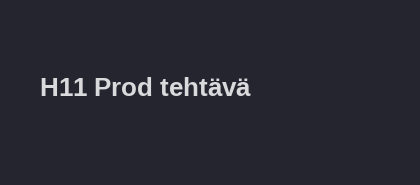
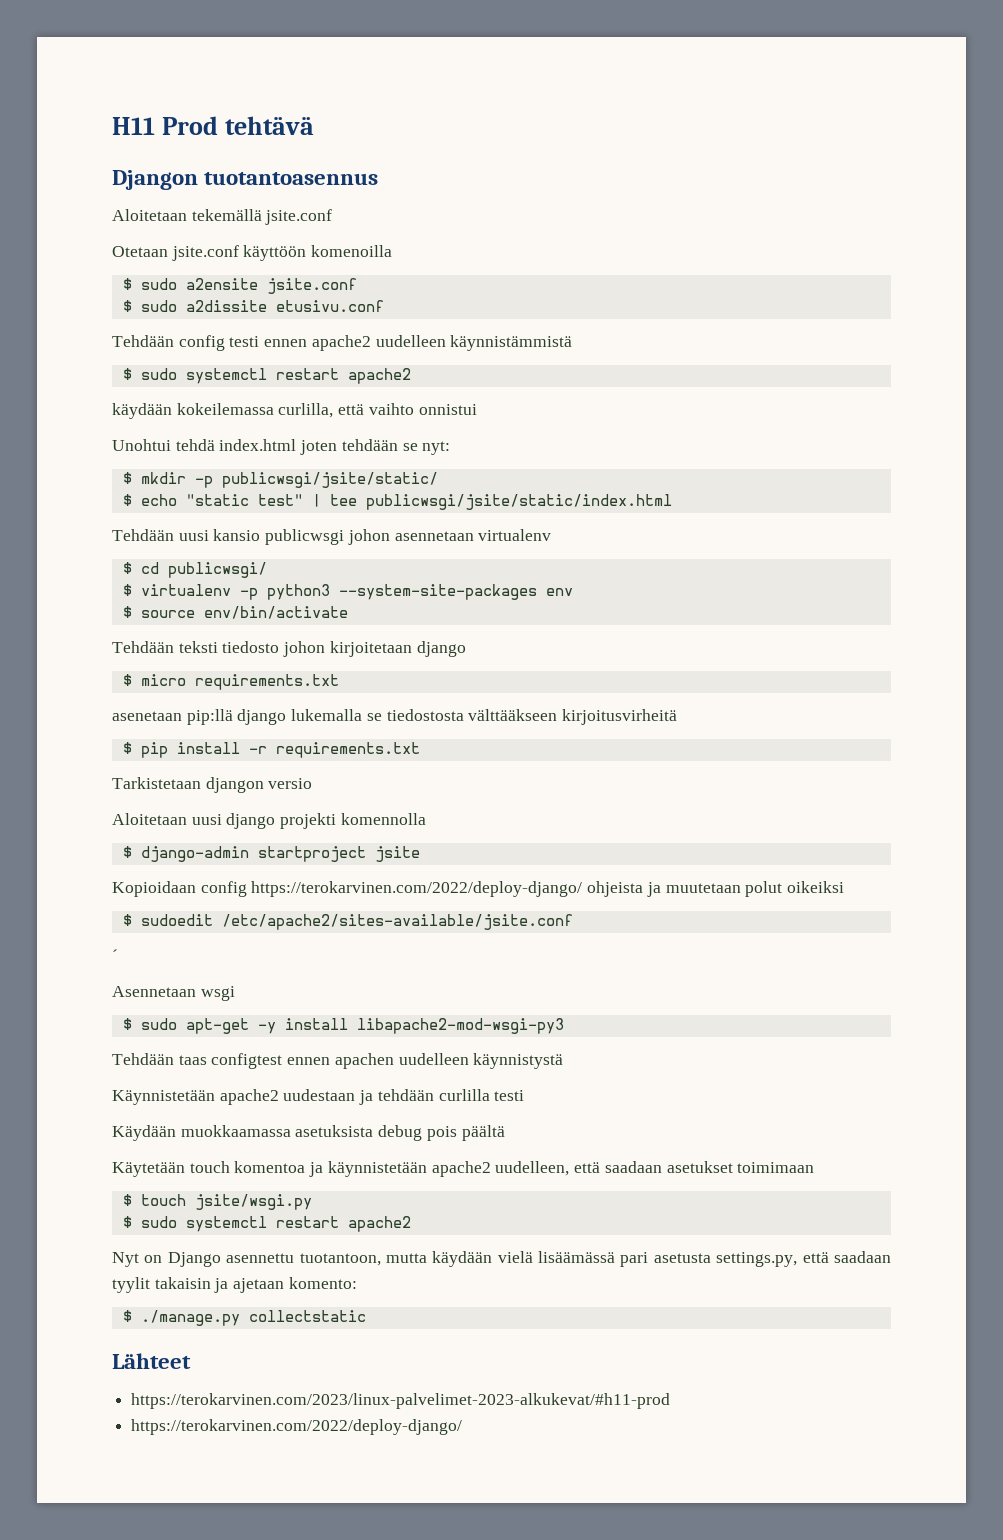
(252, 86) none -> [112,170,379,190] [112,209,333,225] [112,245,393,261] [122,278,357,294] [122,300,384,312] [112,335,573,351] [122,368,411,384] [112,403,477,419] [112,439,451,455] [122,472,438,488] [122,494,672,510] [112,529,552,545] [122,562,267,578] [122,584,573,600] [122,606,348,619] [112,641,466,657] [122,674,339,690] [112,709,678,725] [122,742,420,758] [112,777,313,793] [112,813,426,829] [122,846,420,862] [112,881,845,897] [122,914,573,930] [112,949,118,961] [112,986,235,1001] [122,1018,564,1034] [112,1053,564,1069] [112,1089,525,1105] [112,1125,505,1141] [112,1161,815,1177] [122,1194,312,1210] [122,1216,411,1232] [112,1251,891,1267] [112,1277,357,1293] [122,1310,366,1326] [112,1353,191,1369] [131,1393,671,1409] [131,1419,463,1435] // Djangon tuotantoasennus // Aloitetaan tekemällä jsite.conf // Otetaan jsite.conf käyttöön komenoilla // $ sudo a2ensite jsite.conf // $ sudo a2dissite etusivu.conf // Tehdään config testi ennen apache2 uudelleen käynnistämmistä // $ sudo systemctl restart apache2 // käydään kokeilemassa curlilla, että vaihto onnistui // Unohtui tehdä index.html joten tehdään se nyt: // $ mkdir -p publicwsgi/jsite/static/ // $ echo "static test" | tee publicwsgi/jsite/static/index.html // Tehdään uusi kansio publicwsgi johon asennetaan virtualenv // $ cd publicwsgi/ // $ virtualenv -p python3 --system-site-packages env // $ source env/bin/activate // Tehdään teksti tiedosto johon kirjoitetaan django // $ micro requirements.txt // asenetaan pip:llä django lukemalla se tiedostosta välttääkseen kirjoitusvirheitä // $ pip install -r requirements.txt // Tarkistetaan djangon versio // Aloitetaan uusi django projekti komennolla // $ django-admin startproject jsite // Kopioidaan config https://terokarvinen.com/2022/deploy-django/ ohjeista ja muutetaan polut oikeiksi // $ sudoedit /etc/apache2/sites-available/jsite.conf // ´ // Asennetaan wsgi // $ sudo apt-get -y install libapache2-mod-wsgi-py3 // Tehdään taas configtest ennen apachen uudelleen käynnistystä // Käynnistetään apache2 uudestaan ja tehdään curlilla testi // Käydään muokkaamassa asetuksista debug pois päältä // Käytetään touch komentoa ja käynnistetään apache2 uudelleen, että saadaan asetukset toimimaan // $ touch jsite/wsgi.py // $ sudo systemctl restart apache2 // Nyt on Django asennettu tuotantoon, mutta käydään vielä lisäämässä pari asetusta settings.py, että saadaan tyylit takaisin ja ajetaan komento: // $ ./manage.py collectstatic // Lähteet // https://terokarvinen.com/2023/linux-palvelimet-2023-alkukevat/#h11-prod // https://terokarvinen.com/2022/deploy-django/

